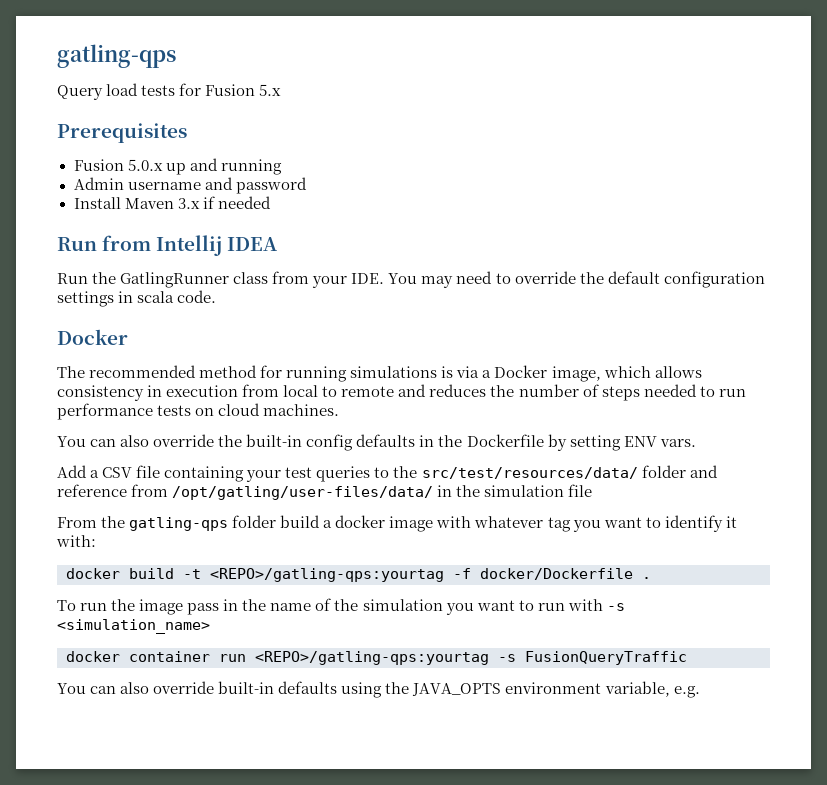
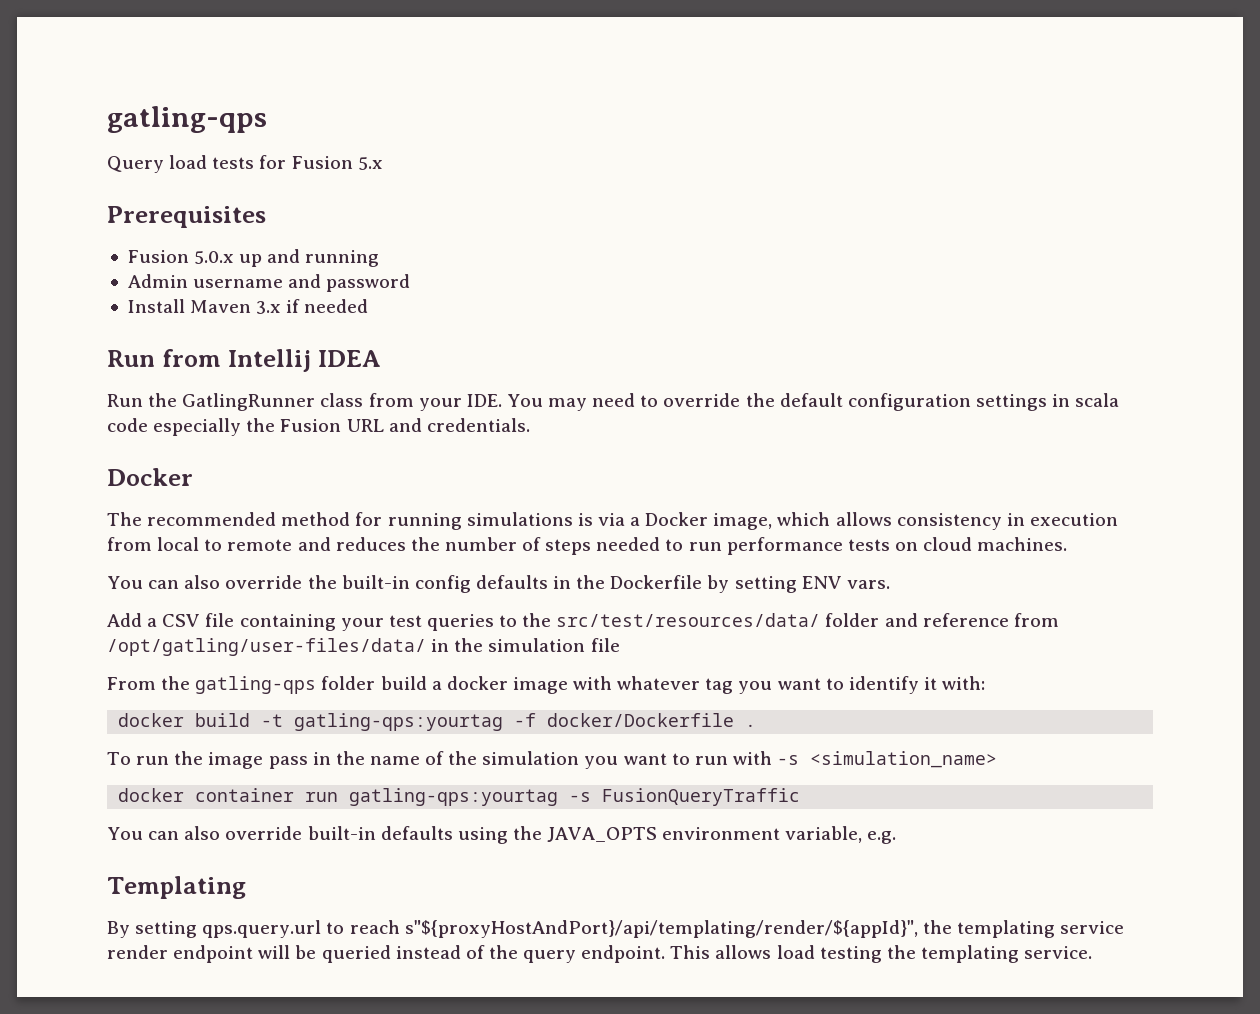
[177,290,217,303] code. -> [107,418,530,436] code especially the Fusion URL and credentials.
[210,568,444,582] <REPO>/gatling-qps:yourtag -> [294,713,504,731] gatling-qps:yourtag
[255,651,489,665] <REPO>/gatling-qps:yourtag -> [349,788,559,806] gatling-qps:yourtag
(700, 692) none -> [107,876,246,899] [107,920,1125,938] [107,945,1093,963] // Templating // By setting qps.query.url to reach s"${proxyHostAndPort}/api/templating/render/${appId}", the templating service render endpoint will be queried instead of the query endpoint. This allows load testing the templating service.

